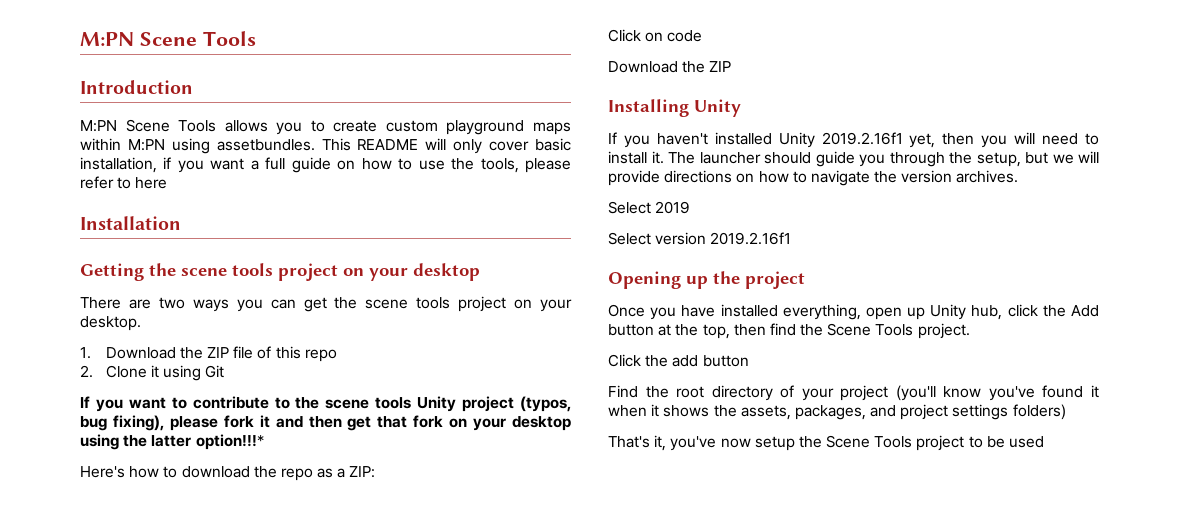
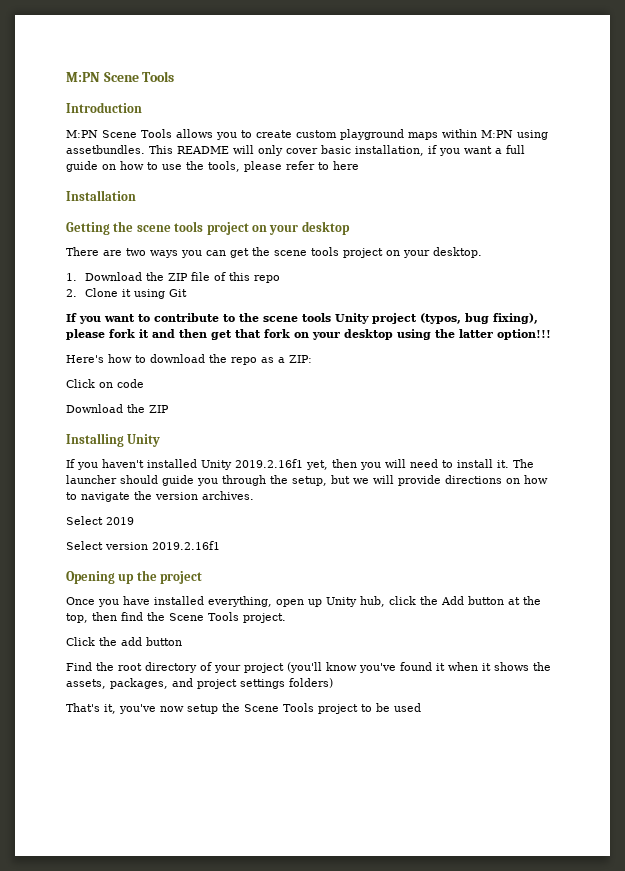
[195,434,264,450] option!!!* -> [497,329,551,340] option!!!

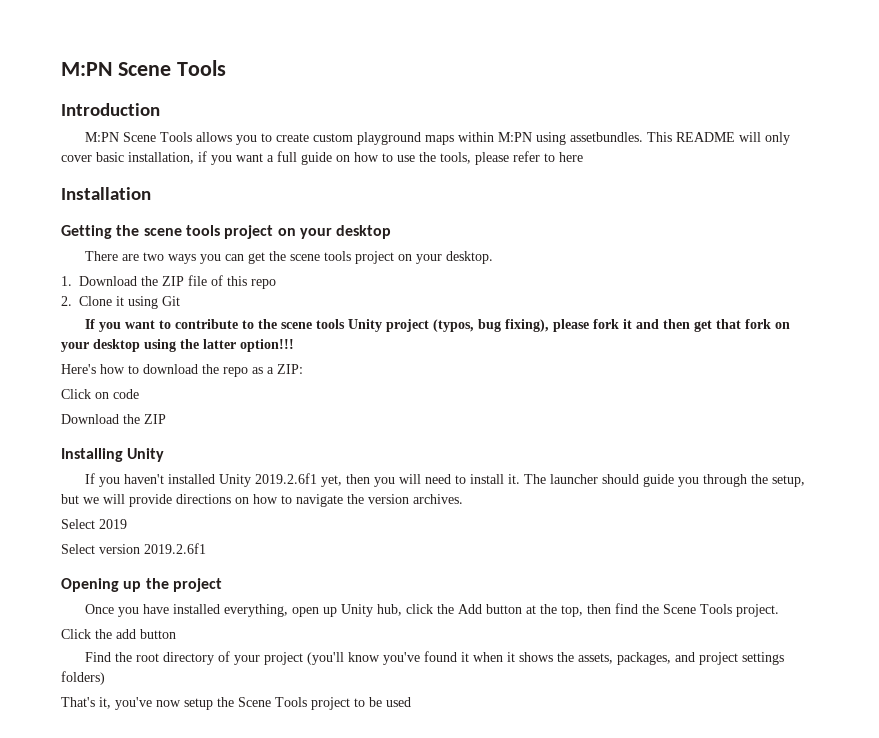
[235,459,303,468] 2019.2.16f1 -> [255,473,318,484] 2019.2.6f1
[152,541,220,550] 2019.2.16f1 -> [144,543,206,554] 2019.2.6f1

